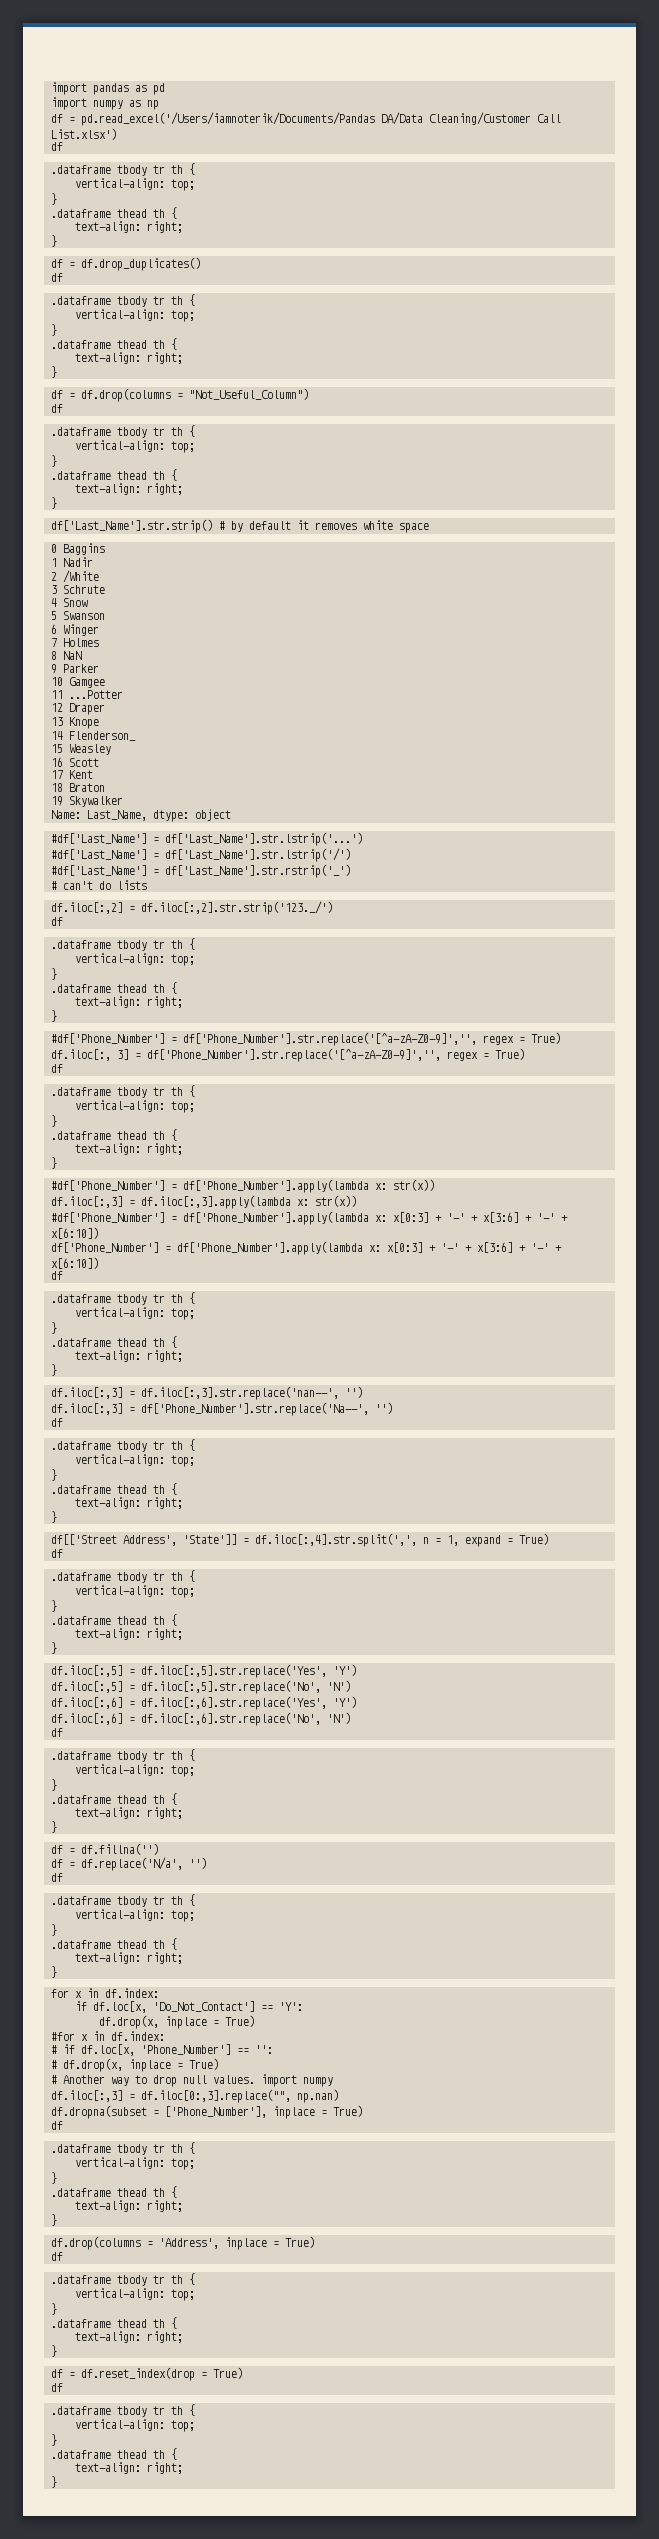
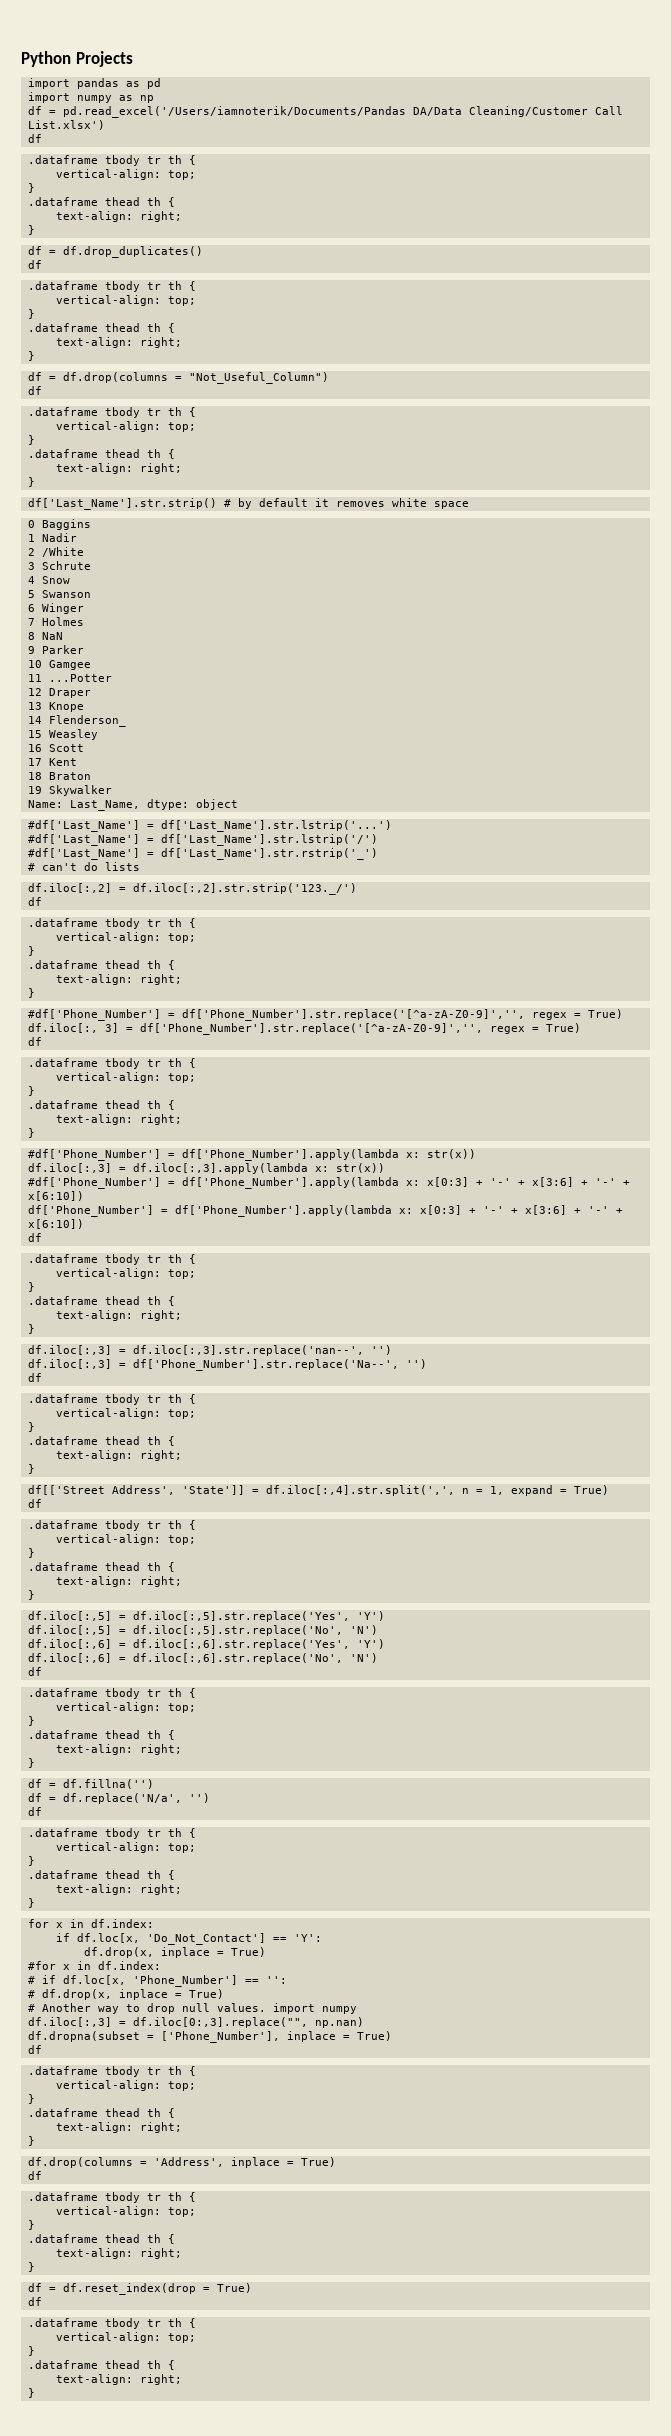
(51, 88) none -> [21,51,133,67] Python Projects //

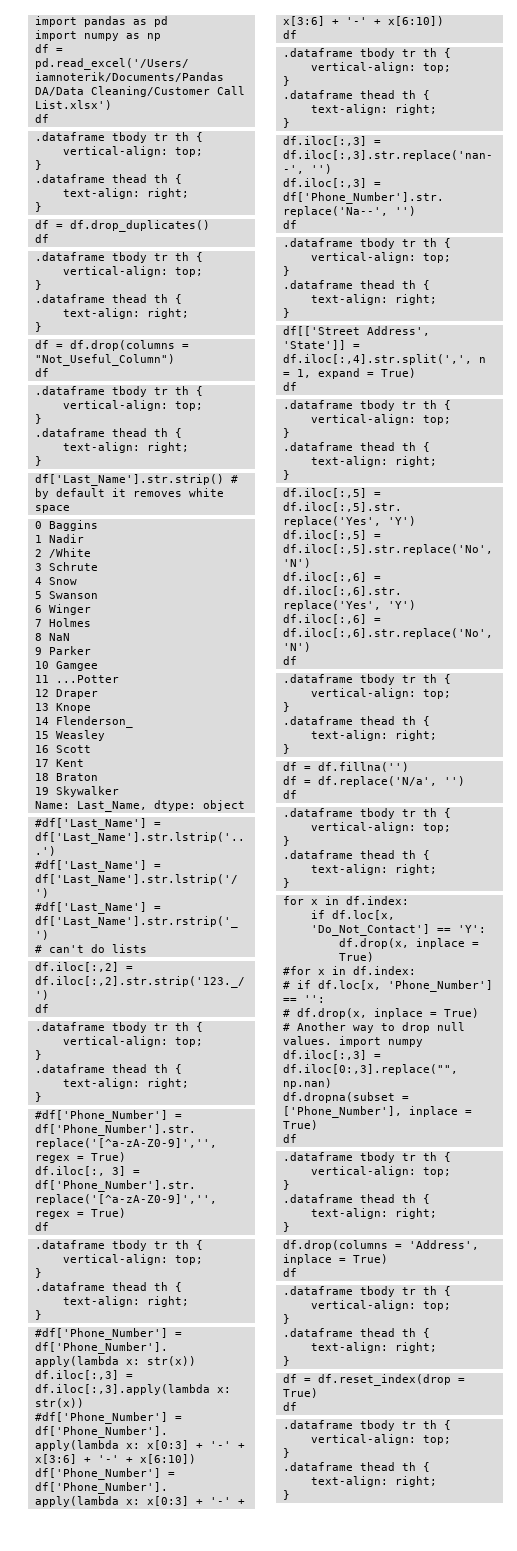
[21,51,133,67] Python Projects // -> (34, 21) none

